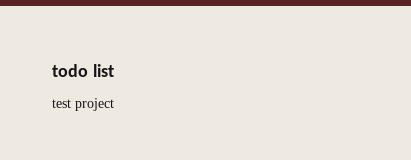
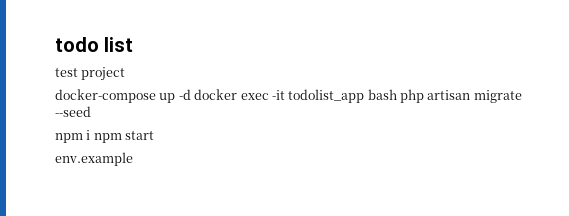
(114, 104) none -> [55,89,522,103] [55,106,91,117] [55,130,155,143] [55,152,133,166] // docker-compose up -d docker exec -it todolist_app bash php artisan migrate --seed // npm i npm start // env.example

